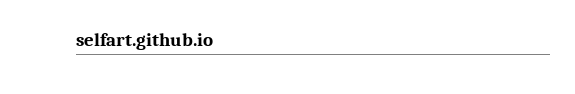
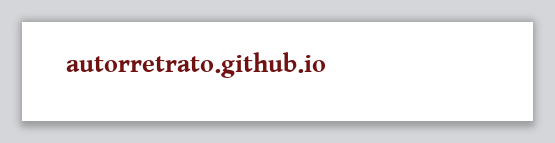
[76,33,213,50] selfart.github.io -> [66,52,326,78] autorretrato.github.io

